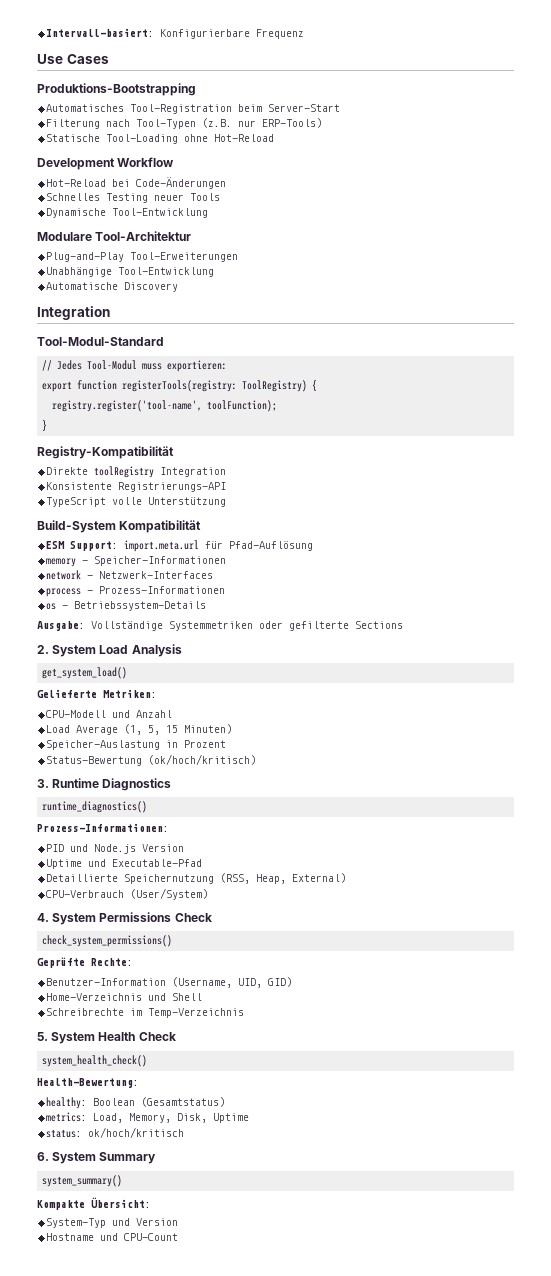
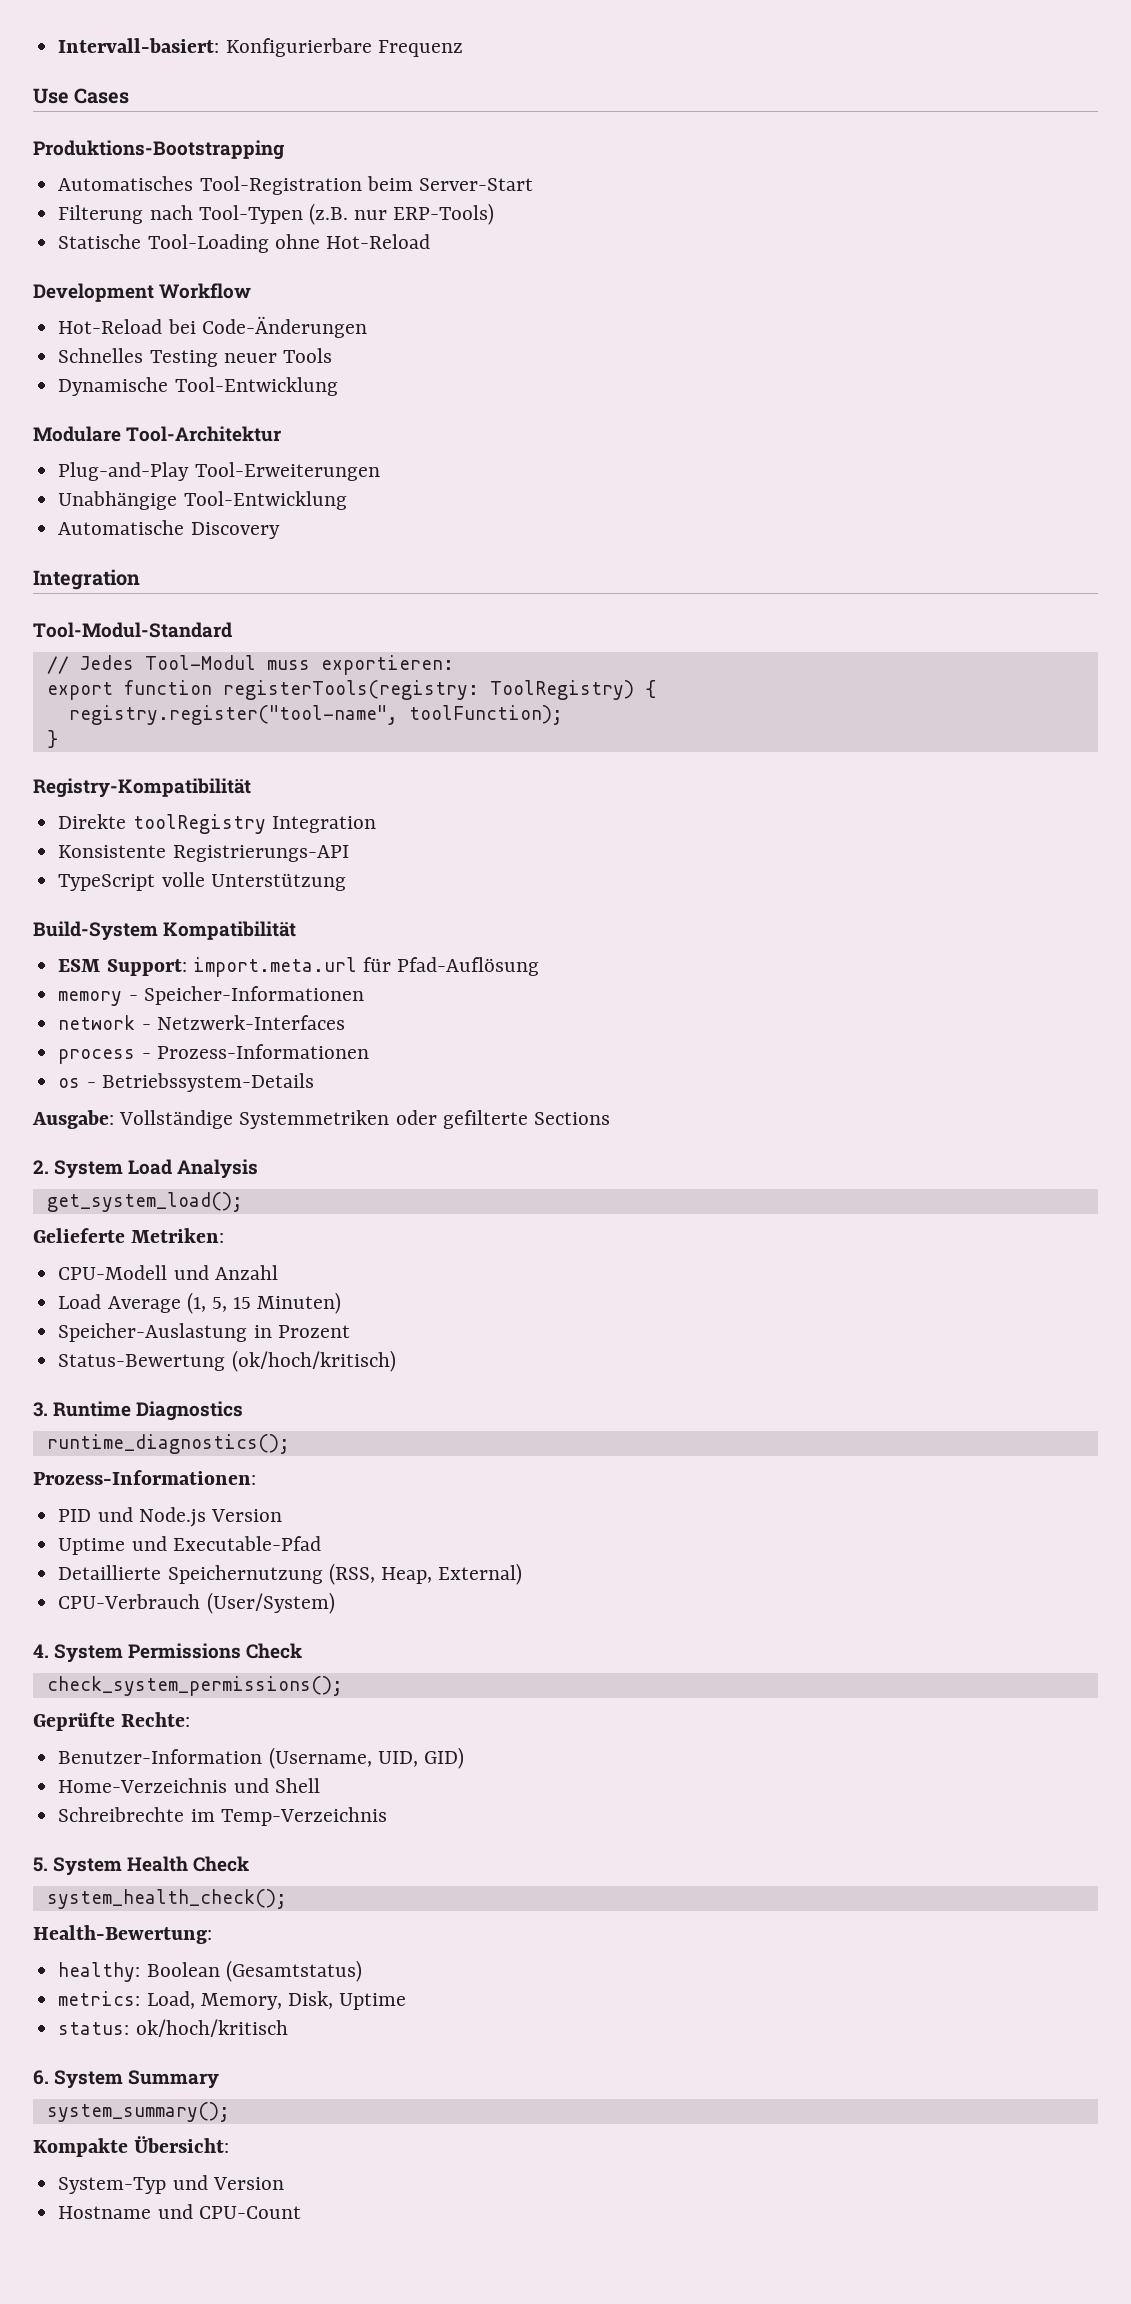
[52,400,203,412] registry.register('tool-name', -> [68,705,398,725] registry.register("tool-name",
[42,667,128,679] get_system_load() -> [46,1192,243,1212] get_system_load();
[42,801,148,813] runtime_diagnostics() -> [46,1434,290,1454] runtime_diagnostics();
[42,935,173,947] check_system_permissions() -> [46,1676,343,1696] check_system_permissions();
[42,1055,148,1067] system_health_check() -> [46,1889,287,1909] system_health_check();
[42,1175,123,1187] system_summary() -> [46,2102,230,2122] system_summary();

